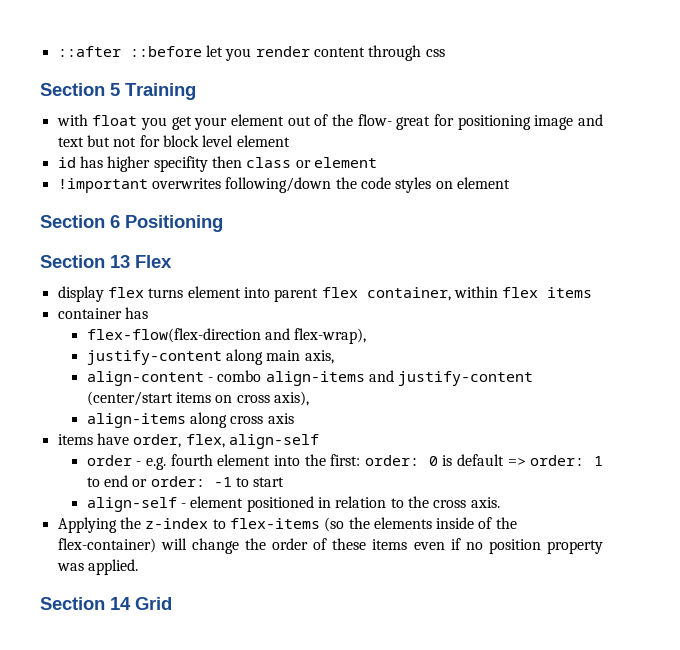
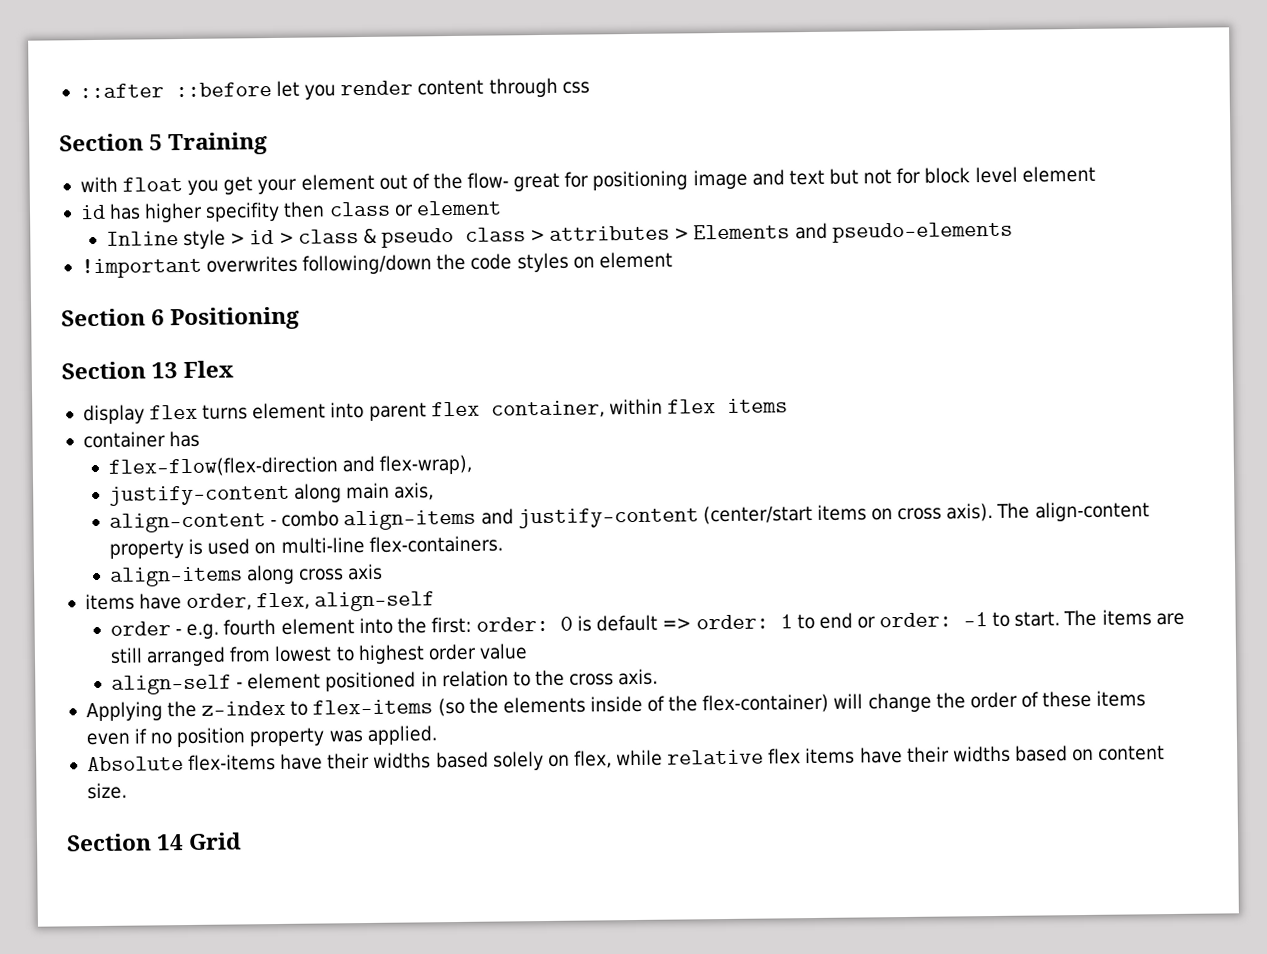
(377, 162) none -> [105,221,1013,250] // Inline style > id > class & pseudo class > attributes > Elements and pseudo-elements
[274,391,310,406] axis), -> [946,501,1150,522] [108,535,503,559] axis). The align-content property is used on multi-line flex-containers.
[253,477,285,487] start -> [1014,609,1185,627] [109,643,528,667] start. The items are still arranged from lowest to highest order value
(138, 567) none -> [86,745,1166,772] [86,782,127,800] // Absolute flex-items have their widths based solely on flex, while relative flex items have their widths based on content size.

